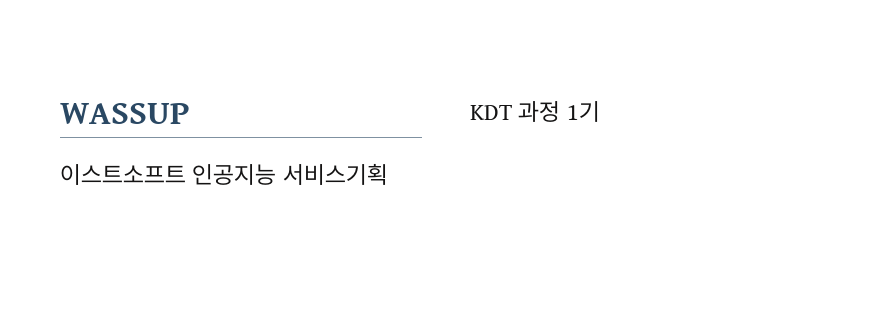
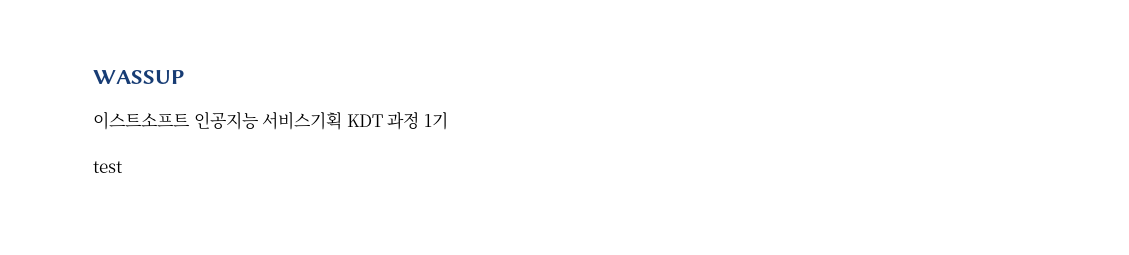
(600, 111) none -> [93,161,123,173] // test

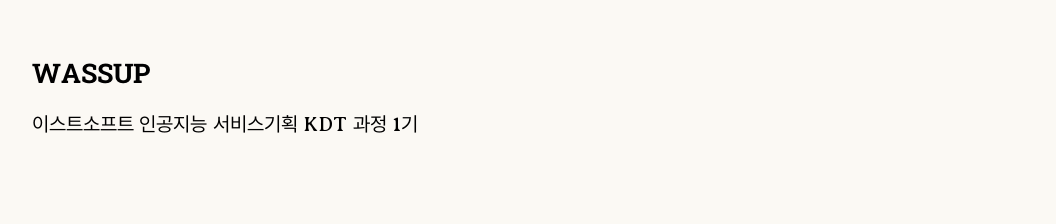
[93,161,123,173] // test -> (418, 124) none

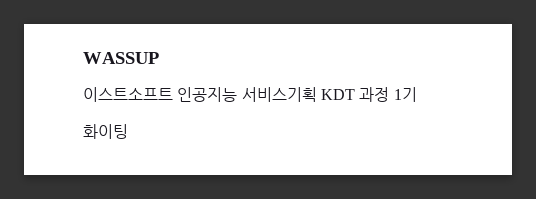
(418, 124) none -> [83,124,128,139] // 화이팅

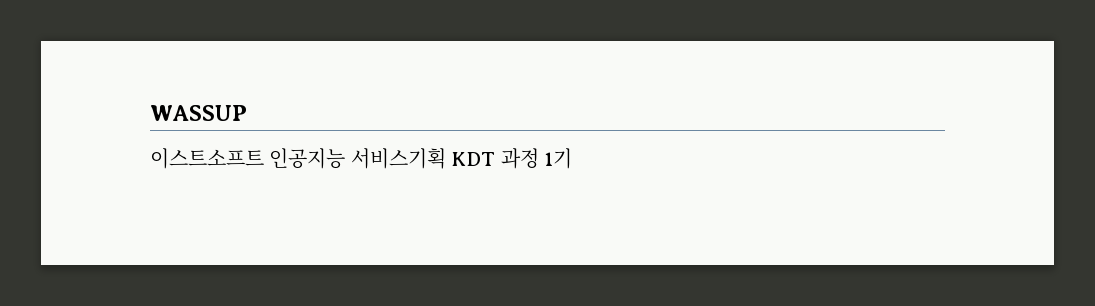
[83,124,128,139] // 화이팅 -> (572, 158) none

